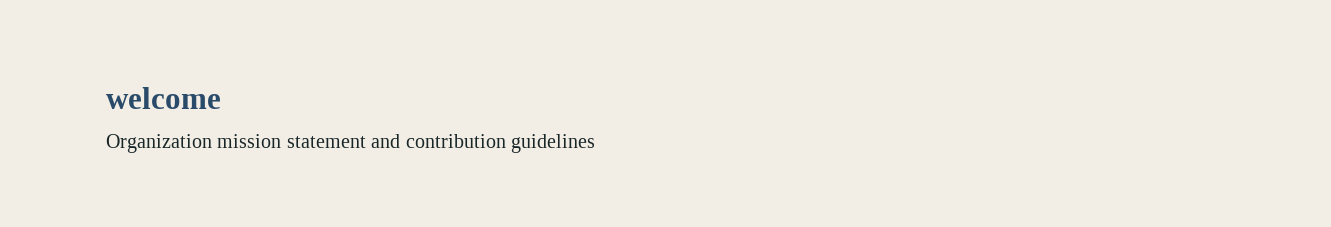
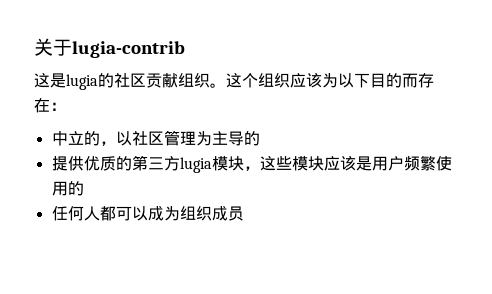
[106,87,221,109] [106,134,595,153] welcome // Organization mission statement and contribution guidelines -> [34,38,185,58] [34,73,434,90] [34,98,66,113] [51,130,260,146] [51,155,452,173] [51,181,84,196] [51,206,244,221] 关于lugia-contrib // 这是lugia的社区贡献组织。这个组织应该为以下目的而存在： // 中立的，以社区管理为主导的 // 提供优质的第三方lugia模块，这些模块应该是用户频繁使用的 // 任何人都可以成为组织成员

